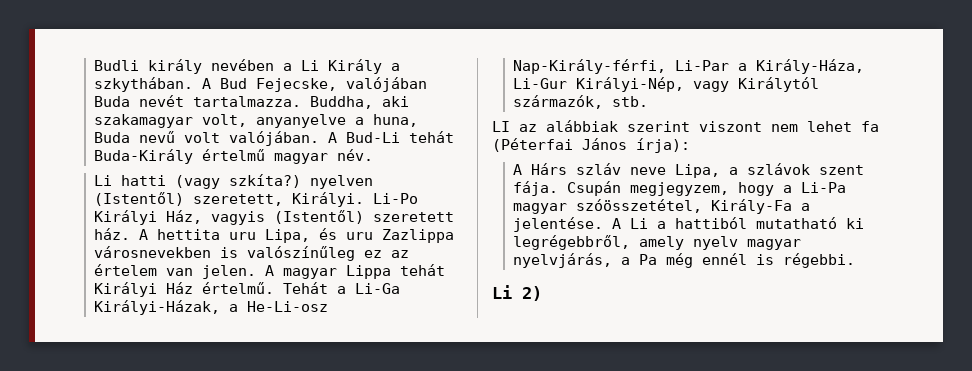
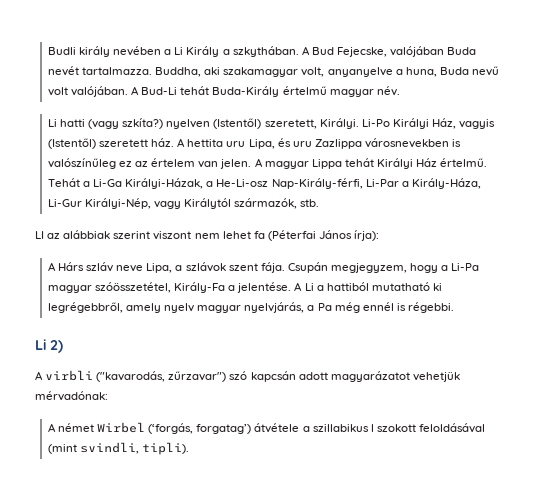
(542, 293) none -> [35,370,460,382] [35,391,108,401] [47,422,485,434] [47,442,190,455] // A virbli ("kavarodás, zűrzavar") szó kapcsán adott magyarázatot vehetjük mérvadónak: // A német Wirbel (‘forgás, forgatag’) átvétele a szillabikus l szokott feloldásával (mint svindli, tipli).

